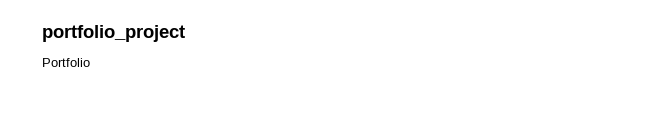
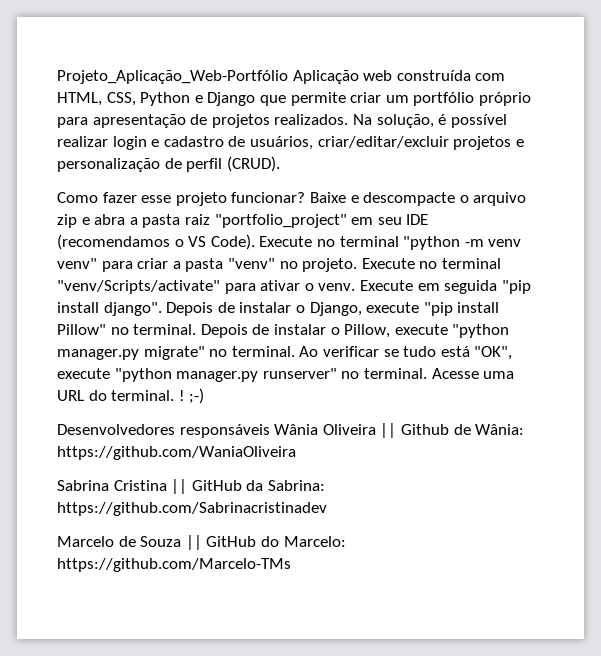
[42,25,185,42] [42,58,90,67] portfolio_project // Portfolio -> [57,70,506,84] [57,92,531,106] [57,114,507,128] [57,136,524,150] [57,156,280,172] [57,192,527,206] [57,214,429,228] [57,234,522,250] [57,258,501,272] [57,280,531,294] [57,302,500,316] [57,324,510,338] [57,346,513,360] [57,368,515,382] [57,388,205,404] [57,423,525,438] [57,446,296,460] [57,479,325,494] [57,502,327,516] [57,535,346,550] [57,558,291,572] Projeto_Aplicação_Web-Portfólio Aplicação web construída com HTML, CSS, Python e Django que permite criar um portfólio próprio para apresentação de projetos realizados. Na solução, é possível realizar login e cadastro de usuários, criar/editar/excluir projetos e personalização de perfil (CRUD). // Como fazer esse projeto funcionar? Baixe e descompacte o arquivo zip e abra a pasta raiz "portfolio_project" em seu IDE (recomendamos o VS Code). Execute no terminal "python -m venv venv" para criar a pasta "venv" no projeto. Execute no terminal "venv/Scripts/activate" para ativar o venv. Execute em seguida "pip install django". Depois de instalar o Django, execute "pip install Pillow" no terminal. Depois de instalar o Pillow, execute "python manager.py migrate" no terminal. Ao verificar se tudo está "OK", execute "python manager.py runserver" no terminal. Acesse uma URL do terminal. ! ;-) // Desenvolvedores responsáveis Wânia Oliveira || Github de Wânia: https://github.com/WaniaOliveira // Sabrina Cristina || GitHub da Sabrina: https://github.com/Sabrinacristinadev // Marcelo de Souza || GitHub do Marcelo: https://github.com/Marcelo-TMs

